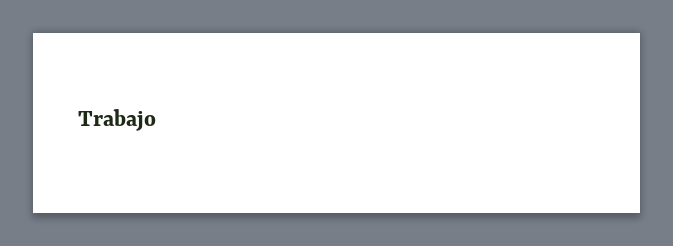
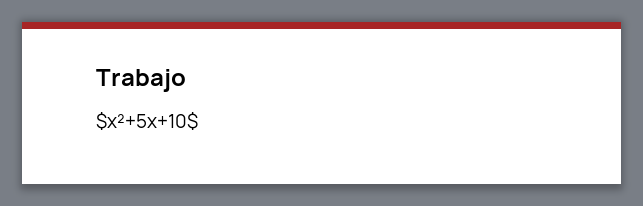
(156, 120) none -> [96,112,198,130] // $x²+5x+10$

